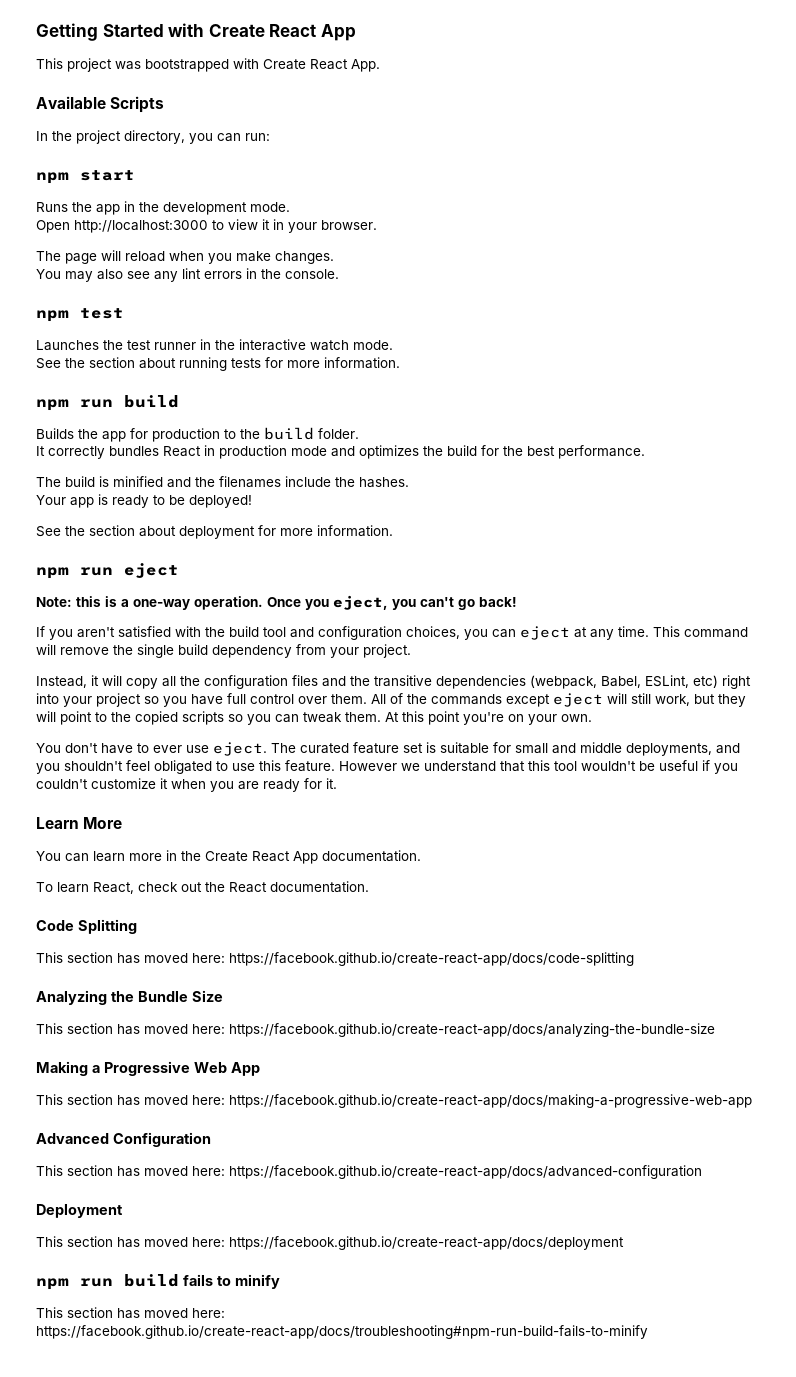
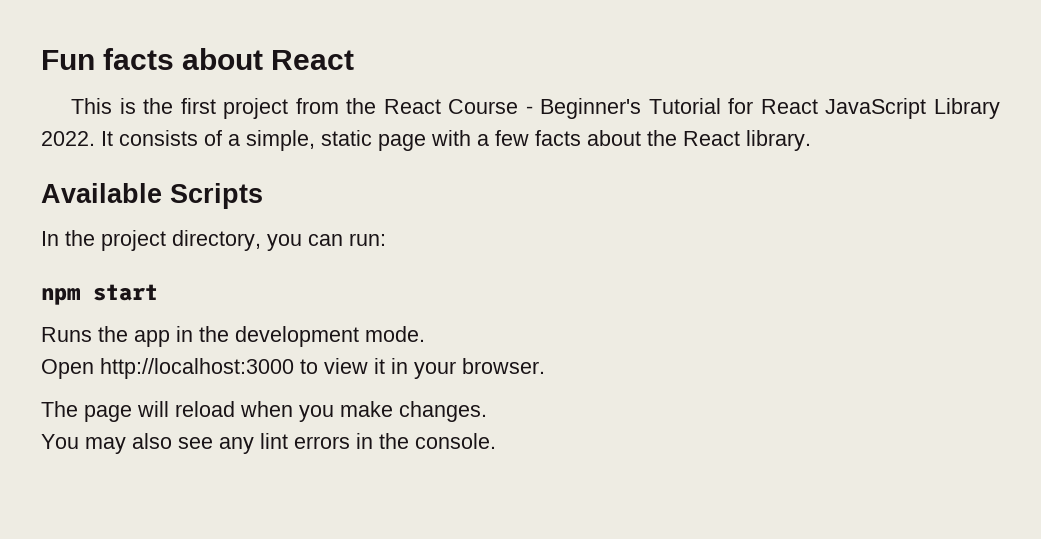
[36,23,356,41] [36,58,380,72] Getting Started with Create React App // This project was bootstrapped with Create React App. -> [41,48,355,70] [71,98,1000,119] [41,130,811,151] Fun facts about React // This is the first project from the React Course - Beginner's Tutorial for React JavaScript Library 2022. It consists of a simple, static page with a few facts about the React library.
[36,308,124,322] [36,339,393,351] [36,357,400,371] [36,395,179,411] [36,427,359,442] [36,445,645,459] [36,476,409,488] [36,494,252,508] [36,525,393,539] [36,563,179,579] [36,595,517,610] [36,626,748,640] [36,644,411,658] [36,675,751,689] [36,693,746,707] [36,711,592,725] [36,742,740,756] [36,760,738,774] [36,778,337,792] [36,817,123,829] [36,850,421,864] [36,881,369,894] [36,919,137,934] [36,952,634,966] [36,990,223,1005] [36,1023,715,1037] [36,1061,260,1076] [36,1094,752,1108] [36,1132,211,1147] [36,1165,702,1179] [36,1204,123,1218] [36,1236,624,1250] [36,1274,280,1290] [36,1307,225,1319] [36,1325,648,1339] // npm test // Launches the test runner in the interactive watch mode. // See the section about running tests for more information. // npm run build // Builds the app for production to the build folder. // It correctly bundles React in production mode and optimizes the build for the best performance. // The build is minified and the filenames include the hashes. // Your app is ready to be deployed! // See the section about deployment for more information. // npm run eject // Note: this is a one-way operation. Once you eject, you can't go back! // If you aren't satisfied with the build tool and configuration choices, you can eject at any time. This command will remove the single build dependency from your project. // Instead, it will copy all the configuration files and the transitive dependencies (webpack, Babel, ESLint, etc) right into your project so you have full control over them. All of the commands except eject will still work, but they will point to the copied scripts so you can tweak them. At this point you're on your own. // You don't have to ever use eject. The curated feature set is suitable for small and middle deployments, and you shouldn't feel obligated to use this feature. However we understand that this tool wouldn't be useful if you couldn't customize it when you are ready for it. // Learn More // You can learn more in the Create React App documentation. // To learn React, check out the React documentation. // Code Splitting // This section has moved here: https://facebook.github.io/create-react-app/docs/code-splitting // Analyzing the Bundle Size // This section has moved here: https://facebook.github.io/create-react-app/docs/analyzing-the-bundle-size // Making a Progressive Web App // This section has moved here: https://facebook.github.io/create-react-app/docs/making-a-progressive-web-app // Advanced Configuration // This section has moved here: https://facebook.github.io/create-react-app/docs/advanced-configuration // Deployment // This section has moved here: https://facebook.github.io/create-react-app/docs/deployment // npm run build fails to minify // This section has moved here: https://facebook.github.io/create-react-app/docs/troubleshooting#npm-run-build-fails-to-minify -> (496, 441) none

